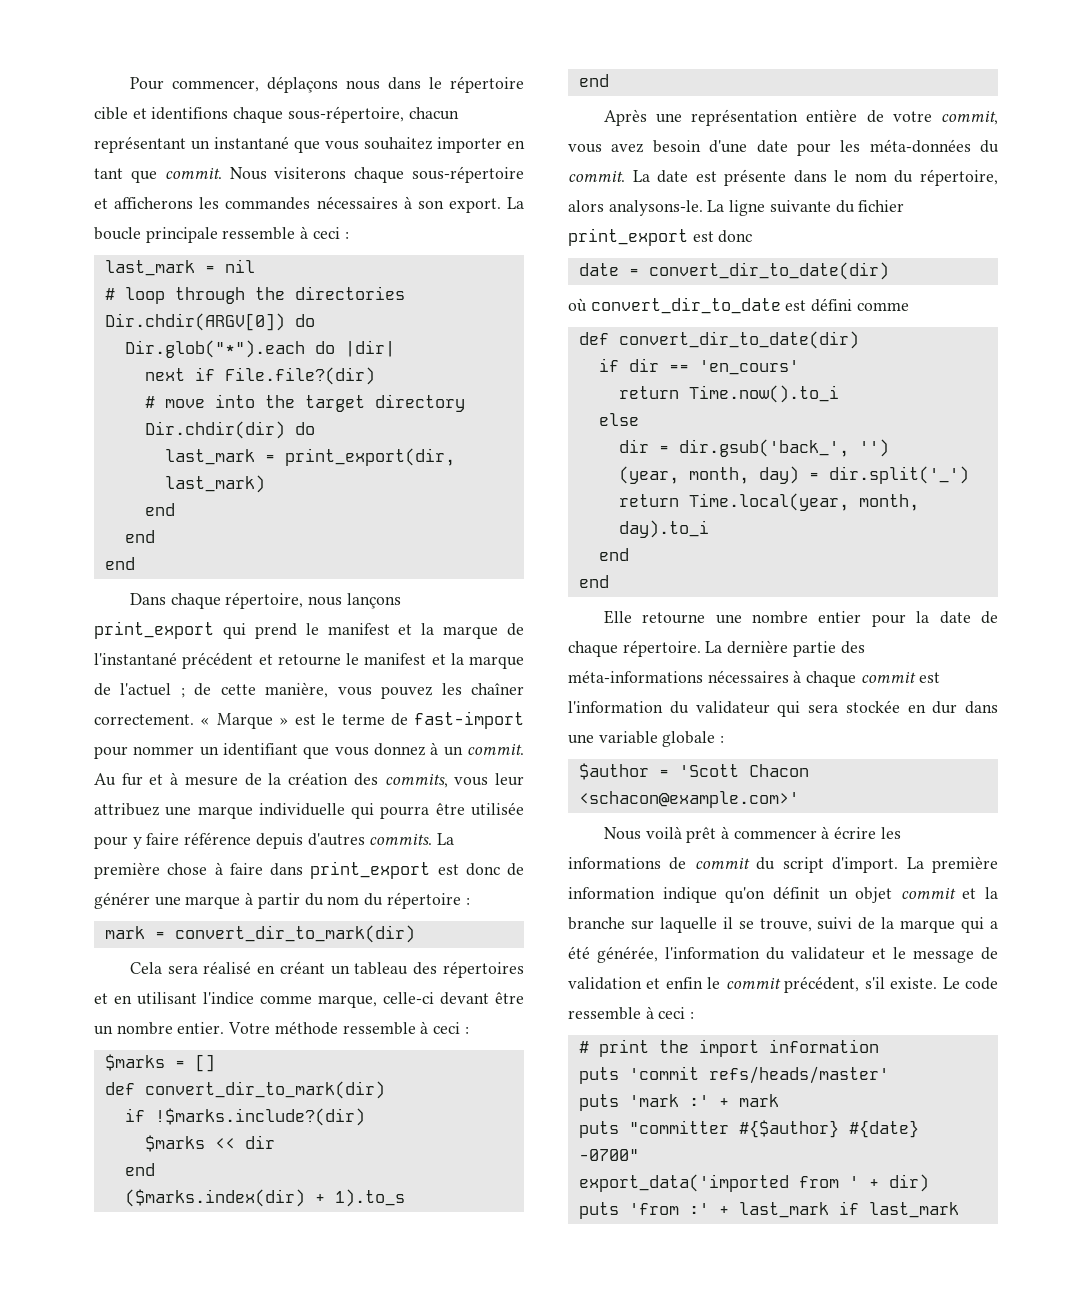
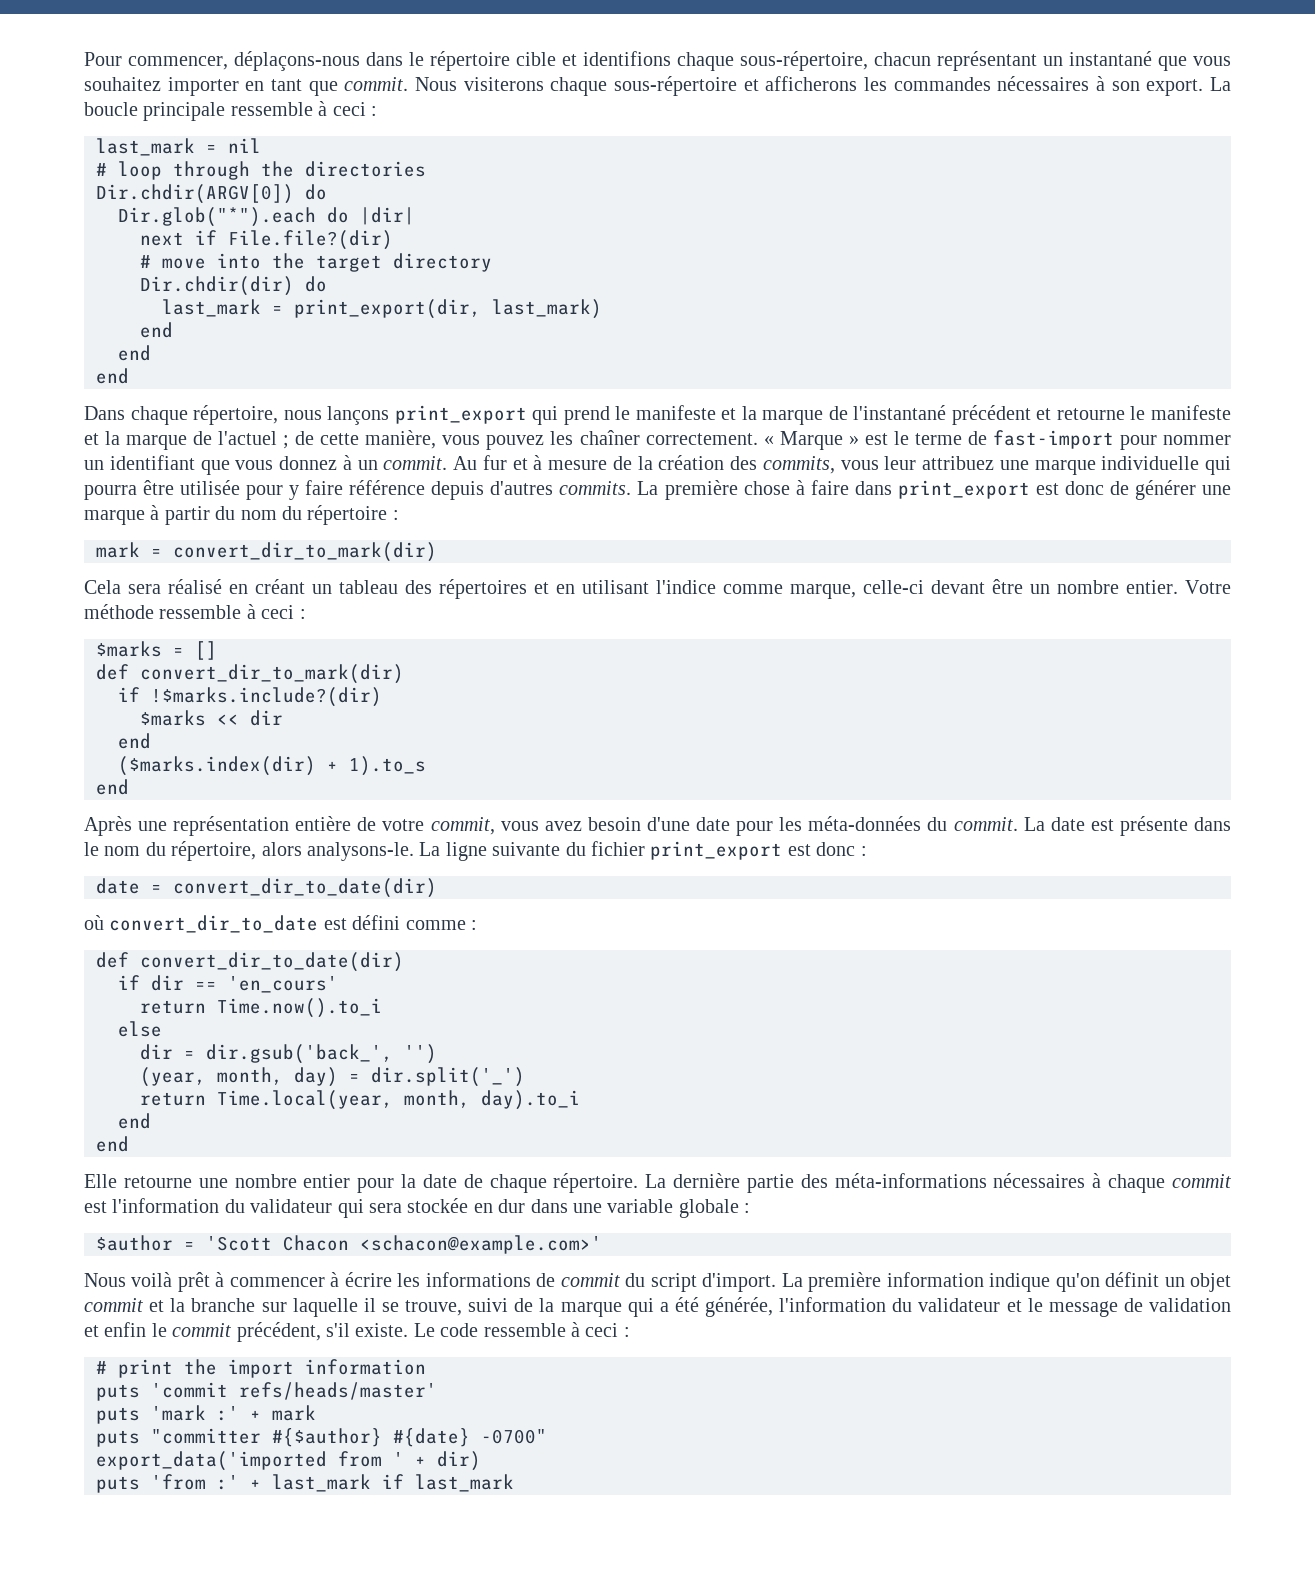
[266,76,380,93] déplaçons nous -> [234,51,360,71] déplaçons-nous
[327,623,390,635] manifest -> [635,405,716,420] manifeste
[364,653,427,665] manifest -> [1150,405,1231,420] manifeste
(753, 236) none -> [860,846,867,856] :
(909, 306) none -> [470,920,477,930] :

